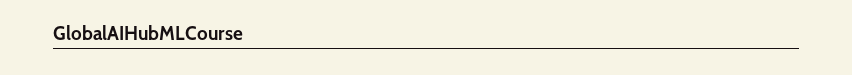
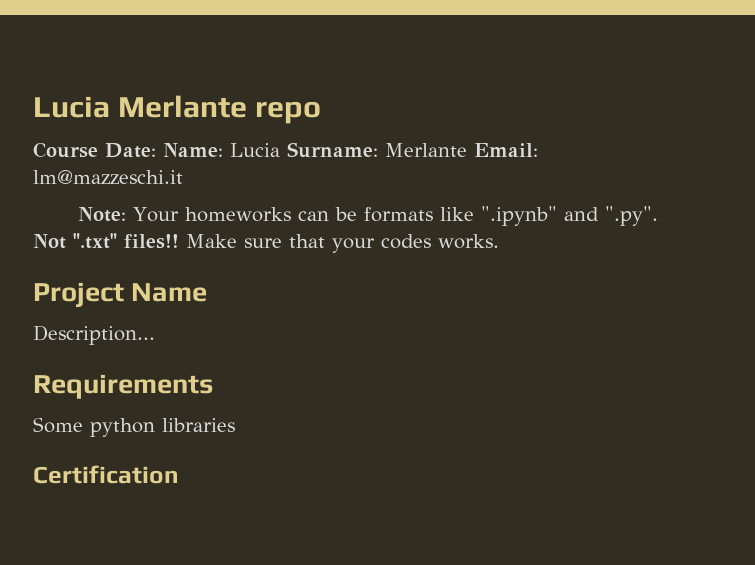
[53,25,243,40] GlobalAIHubMLCourse -> [33,95,322,124] [33,142,538,158] [33,170,183,185] [78,206,659,226] [33,233,499,253] [33,282,208,308] [33,325,155,345] [33,374,213,399] [33,417,235,437] [33,465,179,484] Lucia Merlante repo // Course Date: Name: Lucia Surname: Merlante Email: lm@mazzeschi.it // Note: Your homeworks can be formats like ".ipynb" and ".py". Not ".txt" files!! Make sure that your codes works. // Project Name // Description... // Requirements // Some python libraries // Certification

